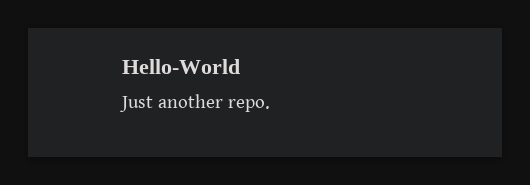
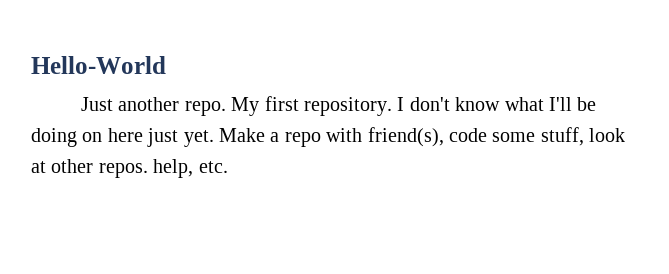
(270, 105) none -> [231,96,597,116] [31,127,626,147] [31,159,228,178] My first repository. I don't know what I'll be doing on here just yet. Make a repo with friend(s), code some stuff, look at other repos. help, etc.

